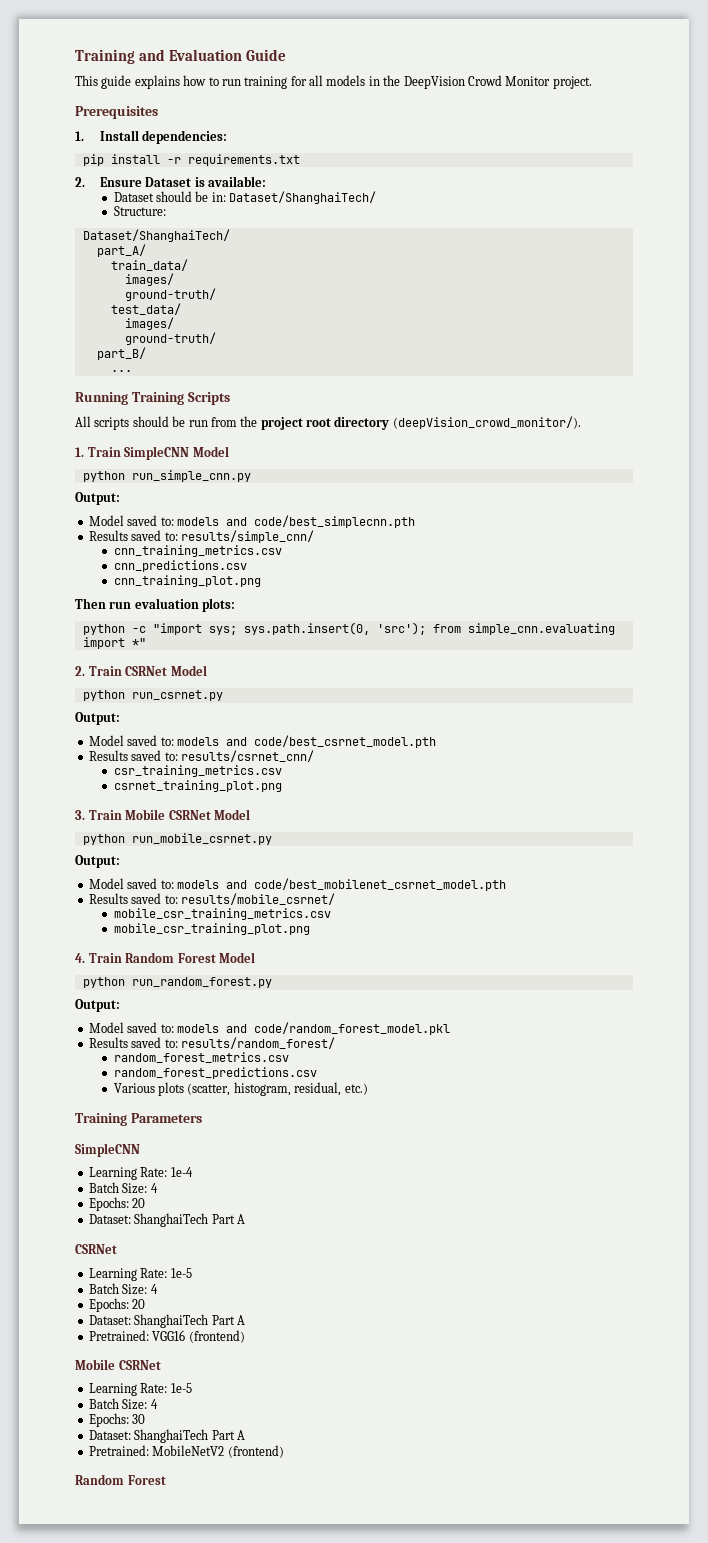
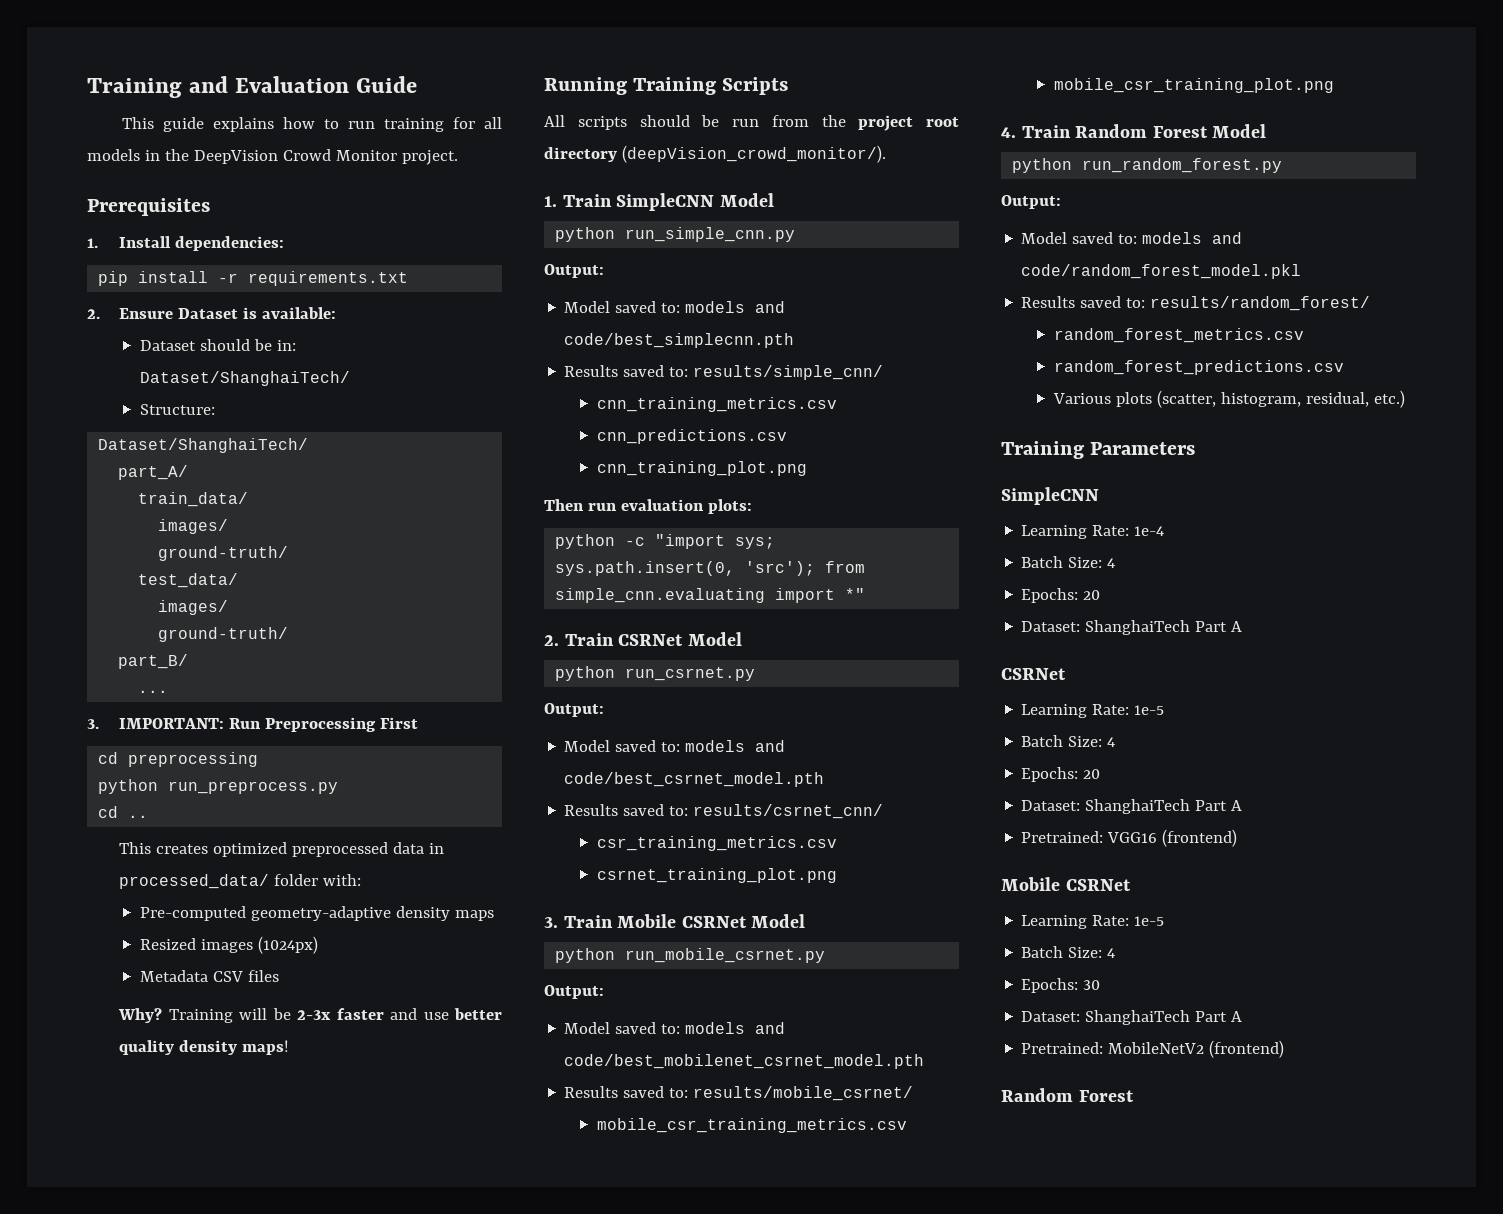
(132, 371) none -> [87,717,419,732] [98,752,259,767] [98,779,339,794] [98,806,149,818] [119,842,445,857] [119,874,362,889] [139,906,494,921] [139,936,318,954] [139,970,279,982] [118,1008,502,1023] [119,1040,290,1055] // 3. IMPORTANT: Run Preprocessing First // cd preprocessing // python run_preprocess.py // cd .. // This creates optimized preprocessed data in processed_data/ folder with: // Pre-computed geometry-adaptive density maps // Resized images (1024px) // Metadata CSV files // Why? Training will be 2-3x faster and use better quality density maps!

